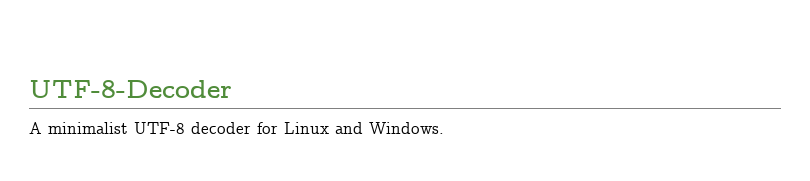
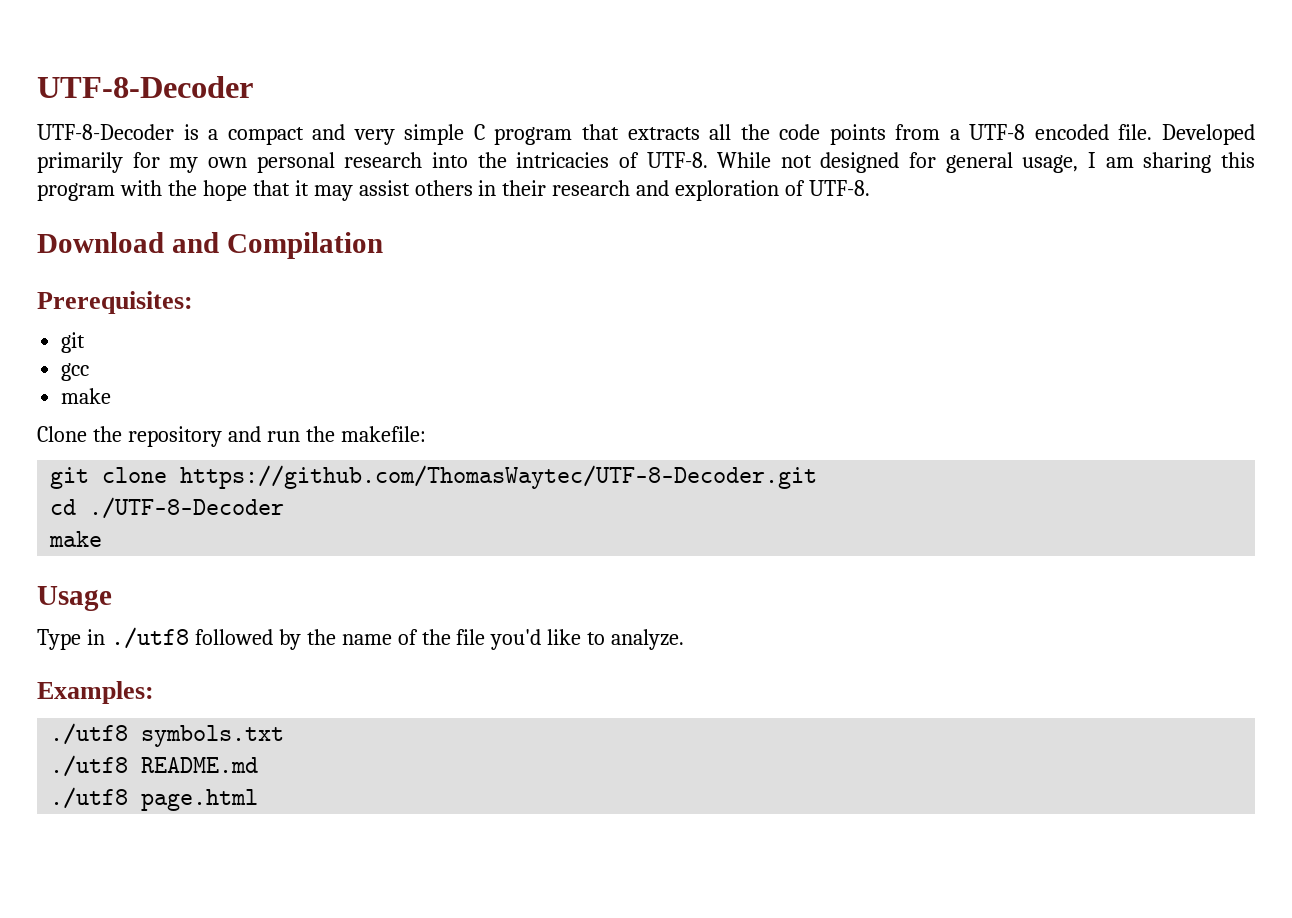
[29,122,444,134] A minimalist UTF-8 decoder for Linux and Windows. -> [37,124,1255,145] [37,152,1255,173] [37,180,871,201] [37,232,383,259] [37,291,193,314] [61,332,86,353] [61,363,90,381] [61,388,112,404] [37,426,426,447] [50,465,818,489] [50,497,285,519] [49,531,103,547] [37,586,112,611] [37,627,685,650] [37,681,154,704] [50,723,285,747] [50,755,259,777] [50,787,259,811] UTF-8-Decoder is a compact and very simple C program that extracts all the code points from a UTF-8 encoded file. Developed primarily for my own personal research into the intricacies of UTF-8. While not designed for general usage, I am sharing this program with the hope that it may assist others in their research and exploration of UTF-8. // Download and Compilation // Prerequisites: // git // gcc // make // Clone the repository and run the makefile: // git clone https://github.com/ThomasWaytec/UTF-8-Decoder.git // cd ./UTF-8-Decoder // make // Usage // Type in ./utf8 followed by the name of the file you'd like to analyze. // Examples: // ./utf8 symbols.txt // ./utf8 README.md // ./utf8 page.html

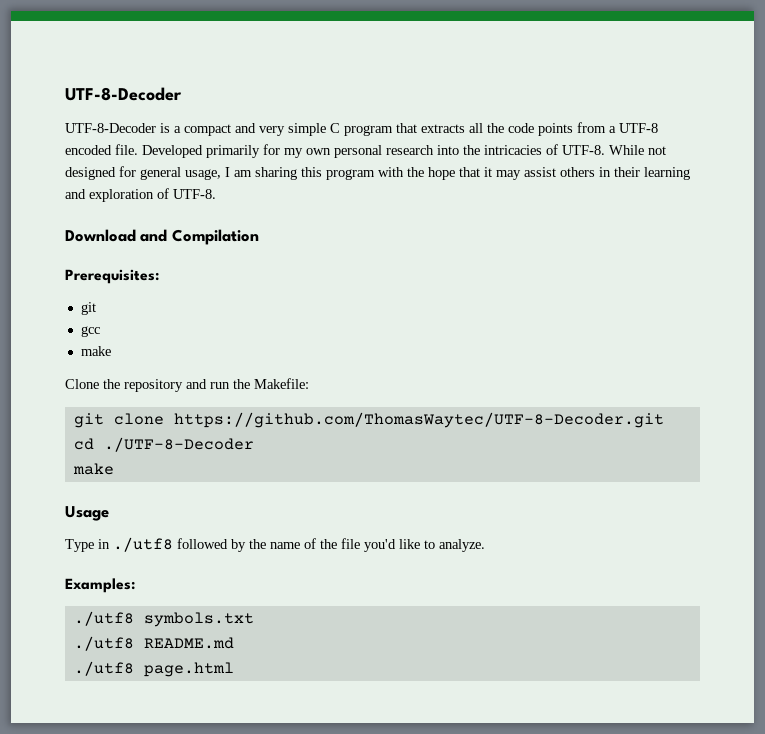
[552,180,631,196] research -> [644,167,690,180] learning
[340,426,426,442] makefile: -> [254,378,309,389] Makefile:

